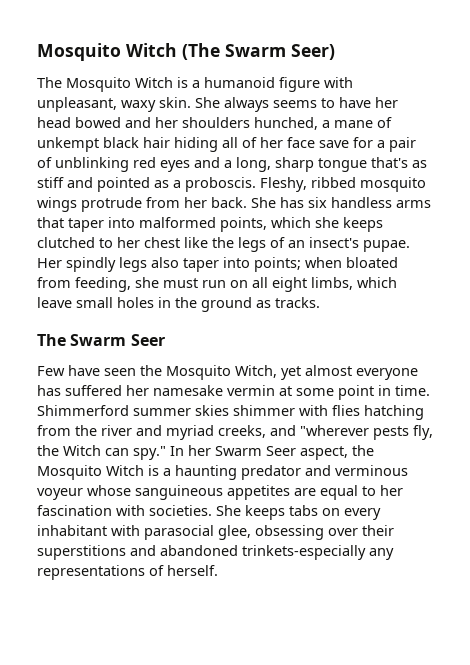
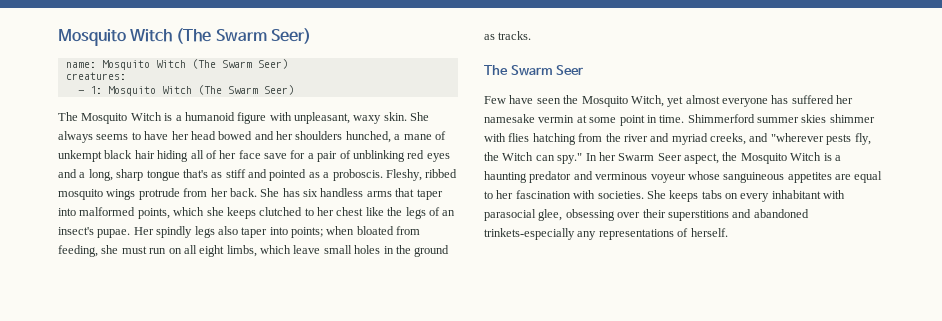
[37,43,335,61] Mosquito Witch (The Swarm Seer) -> [58,28,311,46] [65,59,288,70] [65,72,126,80] [77,85,294,96] Mosquito Witch (The Swarm Seer) // name: Mosquito Witch (The Swarm Seer) // creatures: // - 1: Mosquito Witch (The Swarm Seer)

